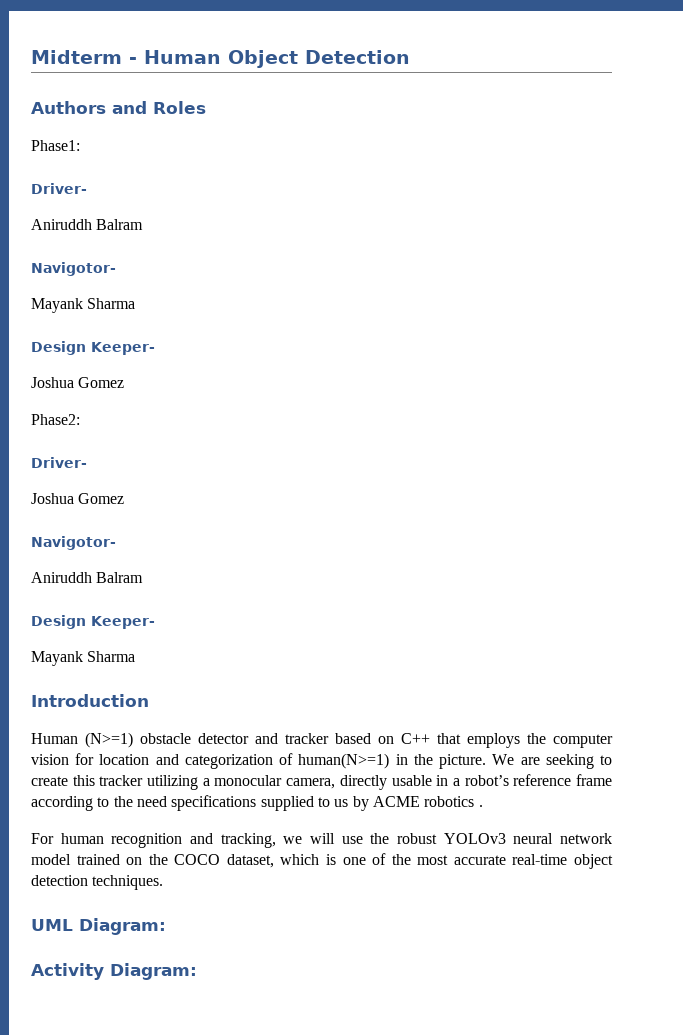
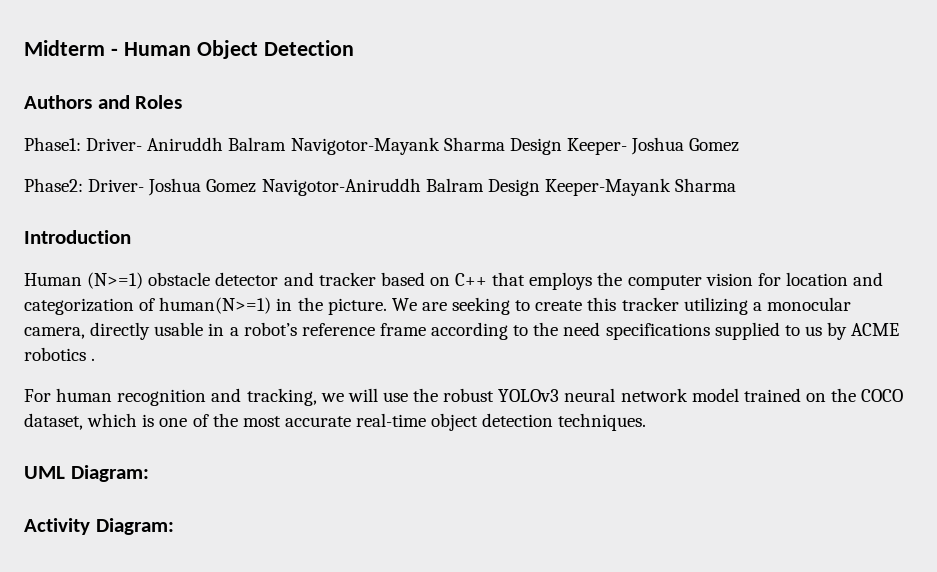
[31,183,87,194] [31,219,144,230] [31,262,116,276] [31,298,136,313] [31,341,155,355] // Driver- // Aniruddh Balram // Navigotor- // Mayank Sharma // Design Keeper- // -> [86,137,627,155] Driver- Aniruddh Balram Navigotor-Mayank Sharma Design Keeper-
[31,457,87,468] [31,493,125,504] [31,536,116,550] [31,572,144,583] [31,615,155,629] [31,651,83,666] // Driver- // Joshua Gomez // Navigotor- // Aniruddh Balram // Design Keeper- // Mayank -> [88,178,671,196] Driver- Joshua Gomez Navigotor-Aniruddh Balram Design Keeper-Mayank

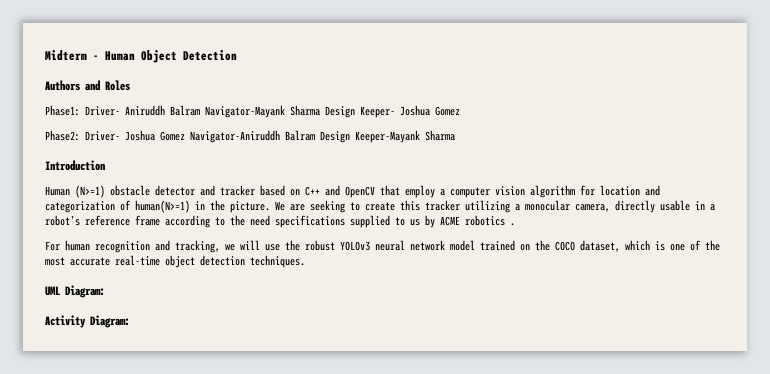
[290,137,440,155] Navigotor-Mayank -> [205,105,285,118] Navigator-Mayank
[261,178,421,196] Navigotor-Aniruddh -> [190,130,280,143] Navigator-Aniruddh
[492,272,623,290] that employs the -> [325,185,445,198] and OpenCV that employ a
(753, 279) none -> [530,185,575,198] algorithm

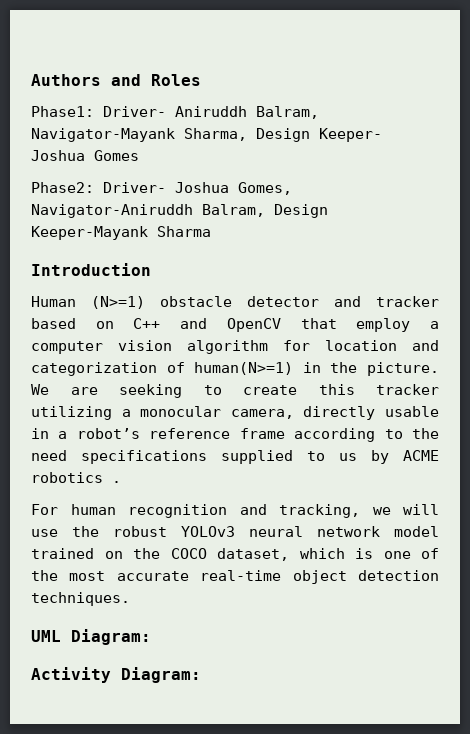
[45,50,237,63] Midterm - Human Object Detection // -> (31, 80) none
[170,105,320,118] Balram Navigator-Mayank Sharma -> [256,106,319,119] [31,128,247,142] Balram, Navigator-Mayank Sharma,
[435,106,460,116] Gomez -> [94,150,139,161] Gomes
[160,130,315,143] Gomez Navigator-Aniruddh Balram -> [238,182,292,195] [31,204,265,218] Gomes, Navigator-Aniruddh Balram,

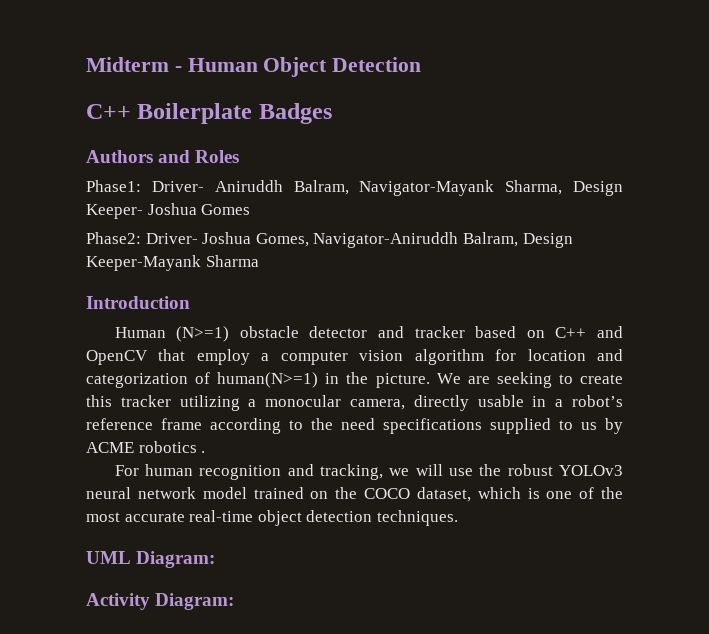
(31, 80) none -> [86,57,422,77] [86,103,332,124] Midterm - Human Object Detection // C++ Boilerplate Badges //

